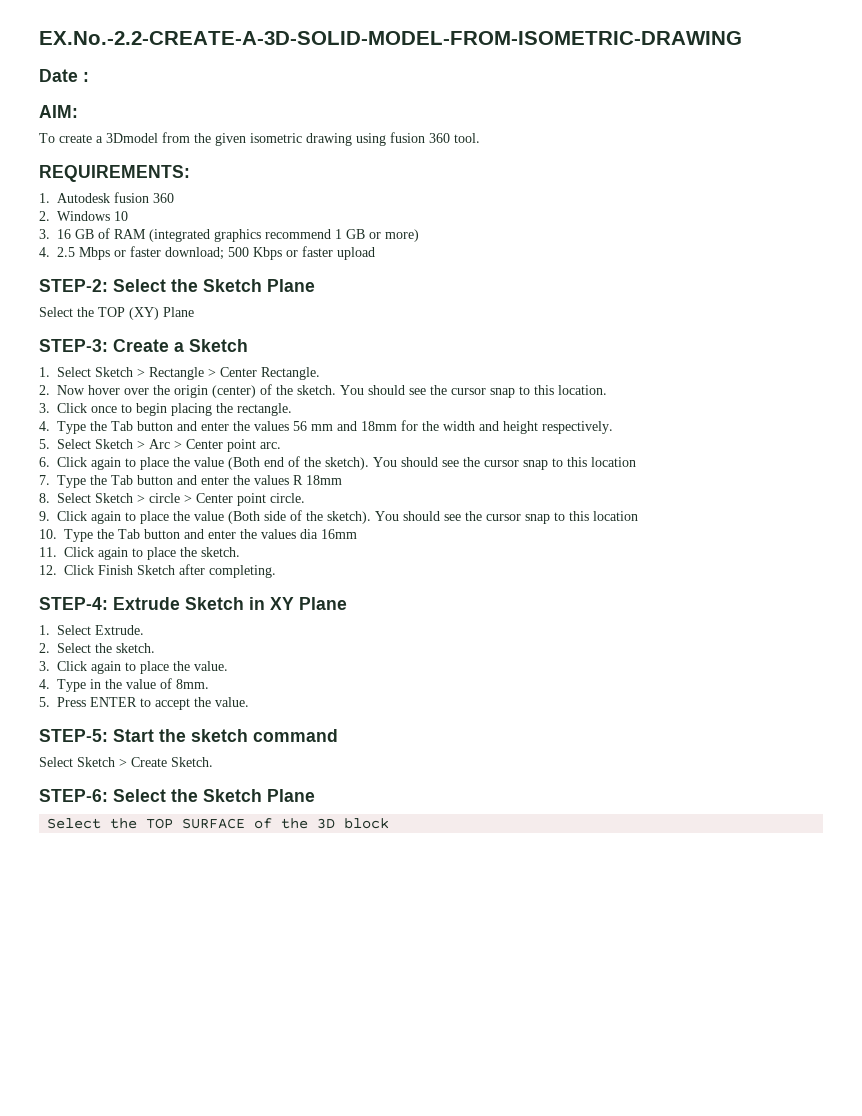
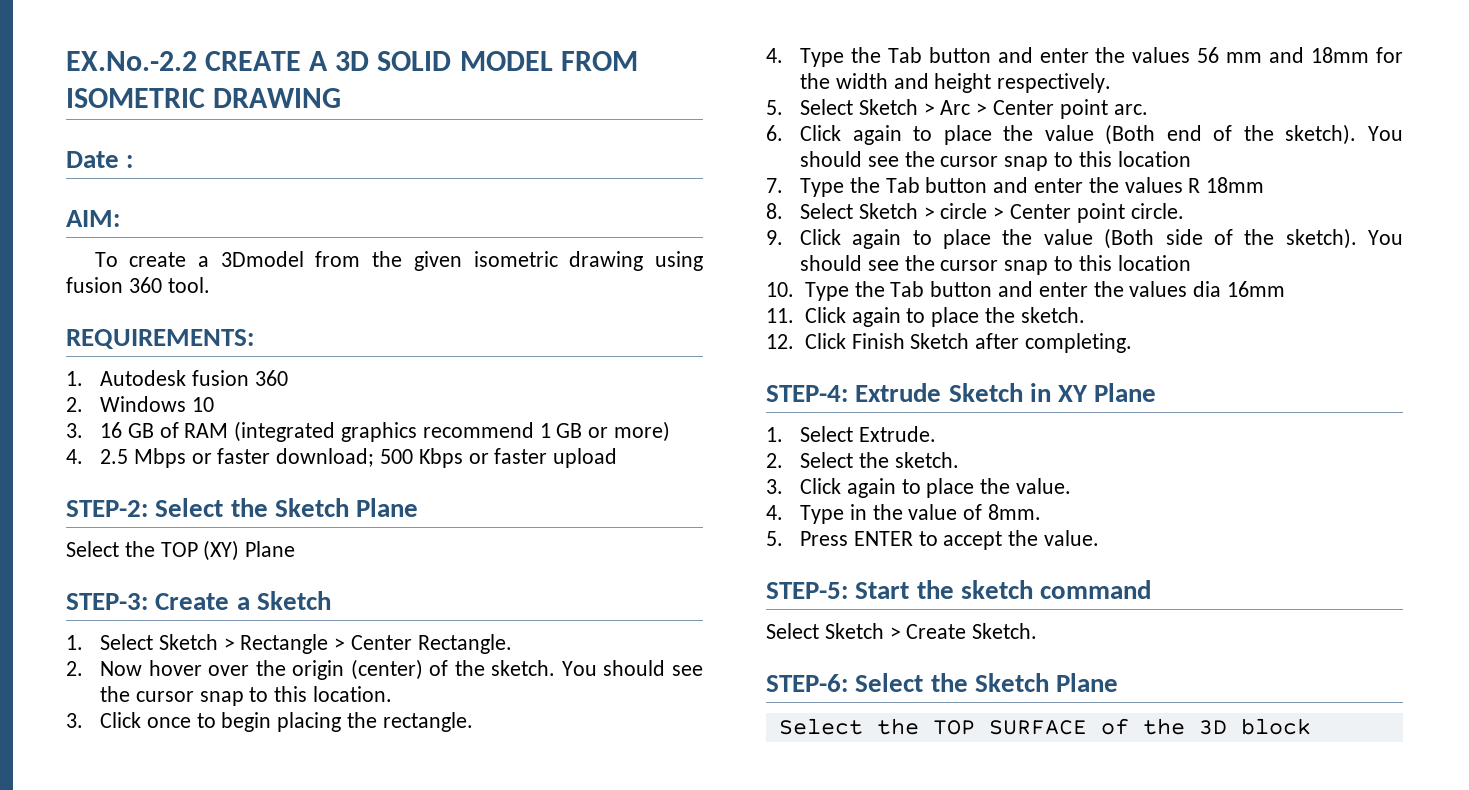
[39,31,742,45] EX.No.-2.2-CREATE-A-3D-SOLID-MODEL-FROM-ISOMETRIC-DRAWING -> [66,51,638,71] [66,88,342,108] EX.No.-2.2 CREATE A 3D SOLID MODEL FROM ISOMETRIC DRAWING

